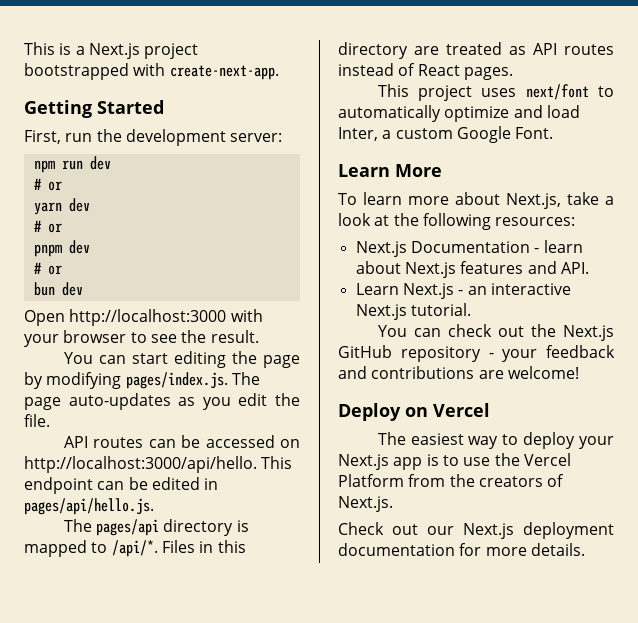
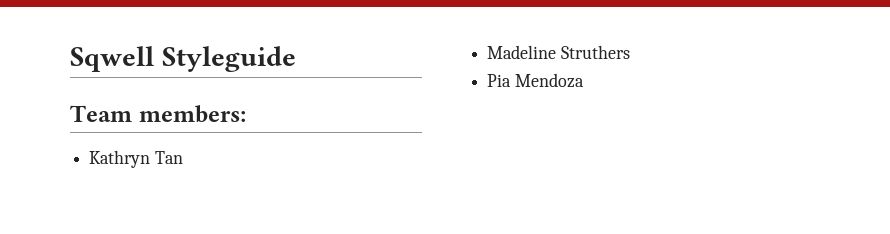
[24,42,199,59] [24,63,279,80] [24,100,164,118] [24,129,283,146] [33,156,111,173] [33,178,62,191] [33,198,90,215] [33,220,62,233] [33,240,90,257] [33,262,62,275] [33,282,83,296] [24,309,263,326] [24,330,259,347] [63,351,300,368] [24,372,260,389] [24,393,300,410] [24,414,50,427] [63,435,300,448] [24,456,293,473] [24,477,219,494] [24,498,154,515] [63,519,249,536] [24,540,246,557] [338,42,614,59] [338,63,513,80] [377,84,614,101] [338,105,580,122] [338,126,554,143] [338,164,442,177] [338,192,614,209] [338,213,576,230] [355,240,583,257] [355,261,589,278] [355,283,571,299] [355,303,471,320] [377,324,614,341] [338,345,615,362] [338,366,579,379] [338,403,490,421] [377,432,614,449] [338,453,571,470] [338,474,565,487] [338,496,393,512] [338,522,614,539] [338,543,585,556] This is a Next.js project bootstrapped with create-next-app. // Getting Started // First, run the development server: // npm run dev // # or // yarn dev // # or // pnpm dev // # or // bun dev // Open http://localhost:3000 with your browser to see the result. // You can start editing the page by modifying pages/index.js. The page auto-updates as you edit the file. // API routes can be accessed on http://localhost:3000/api/hello. This endpoint can be edited in pages/api/hello.js. // The pages/api directory is mapped to /api/*. Files in this directory are treated as API routes instead of React pages. // This project uses next/font to automatically optimize and load Inter, a custom Google Font. // Learn More // To learn more about Next.js, take a look at the following resources: // Next.js Documentation - learn about Next.js features and API. // Learn Next.js - an interactive Next.js tutorial. // You can check out the Next.js GitHub repository - your feedback and contributions are welcome! // Deploy on Vercel // The easiest way to deploy your Next.js app is to use the Vercel Platform from the creators of Next.js. // Check out our Next.js deployment documentation for more details. -> [70,46,296,72] [70,105,246,123] [89,150,183,168] [487,45,630,59] [487,73,584,88] Sqwell Styleguide // Team members: // Kathryn Tan // Madeline Struthers // Pia Mendoza

